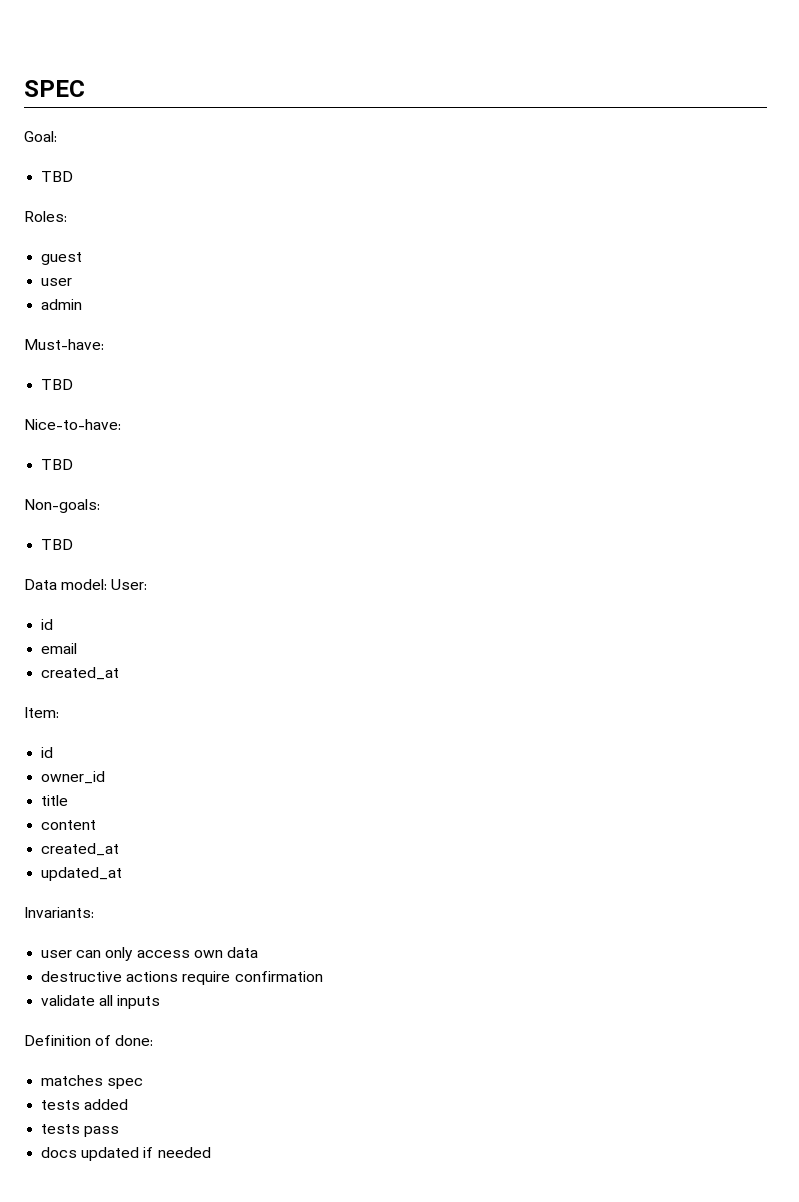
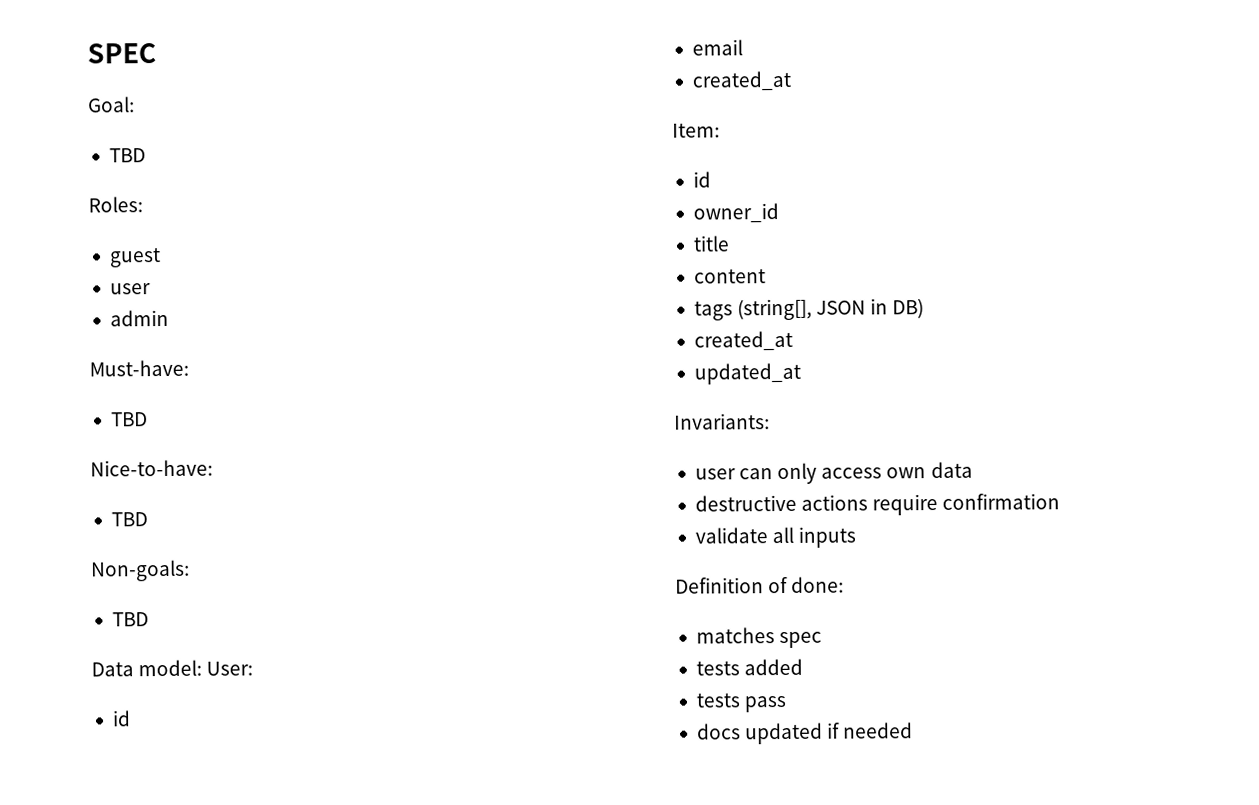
(97, 825) none -> [693,298,925,321] // tags (string[], JSON in DB)

